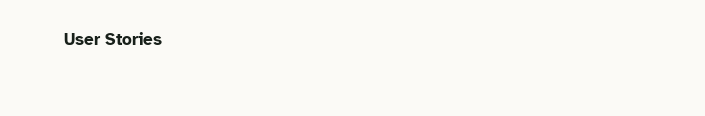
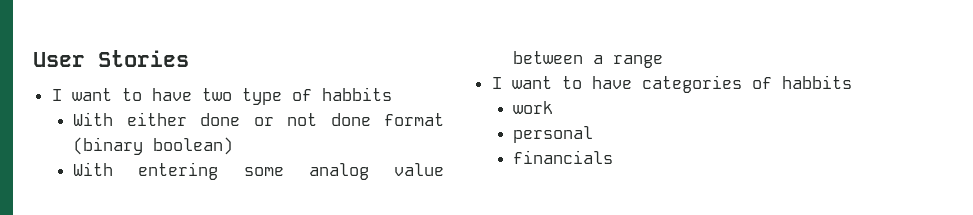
(162, 38) none -> [51,87,392,105] [73,112,444,126] [73,137,234,155] [73,162,444,180] [513,51,664,68] [491,75,852,93] [513,101,554,114] [513,126,594,143] [513,150,614,164] // I want to have two type of habbits // With either done or not done format (binary boolean) // With entering some analog value between a range // I want to have categories of habbits // work // personal // financials

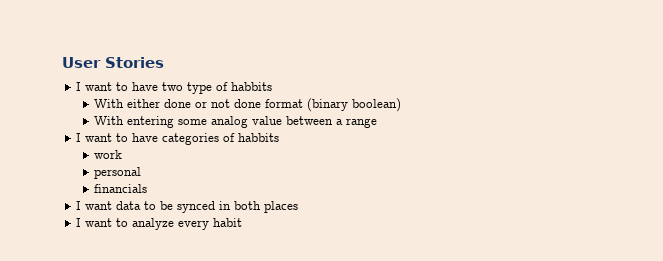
(614, 157) none -> [76,201,299,213] [76,218,243,230] // I want data to be synced in both places // I want to analyze every habit

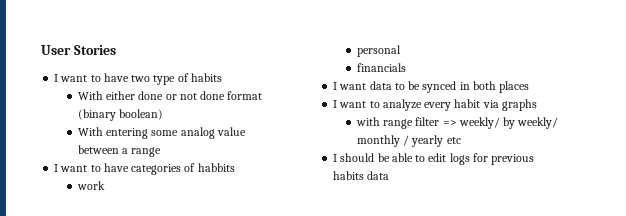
[231,82,273,91] habbits -> [190,73,222,82] habits
(243, 222) none -> [482,99,537,111] [355,117,559,129] [356,135,461,147] [333,153,535,165] [333,171,390,180] via graphs // with range filter => weekly/ by weekly/ monthly / yearly etc // I should be able to edit logs for previous habits data

